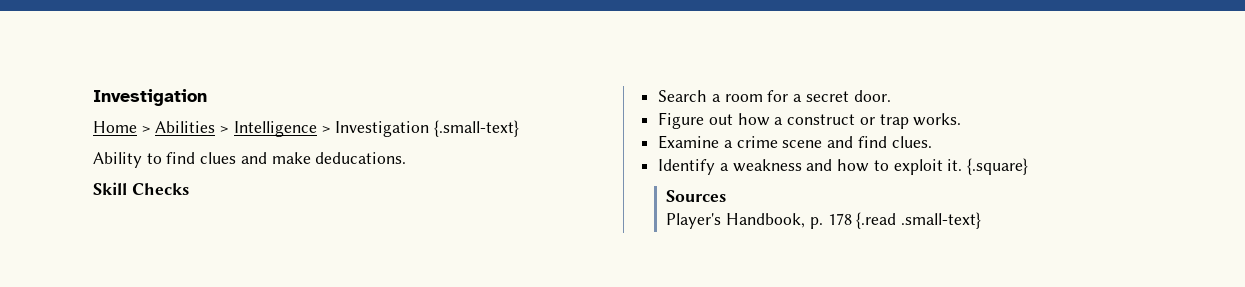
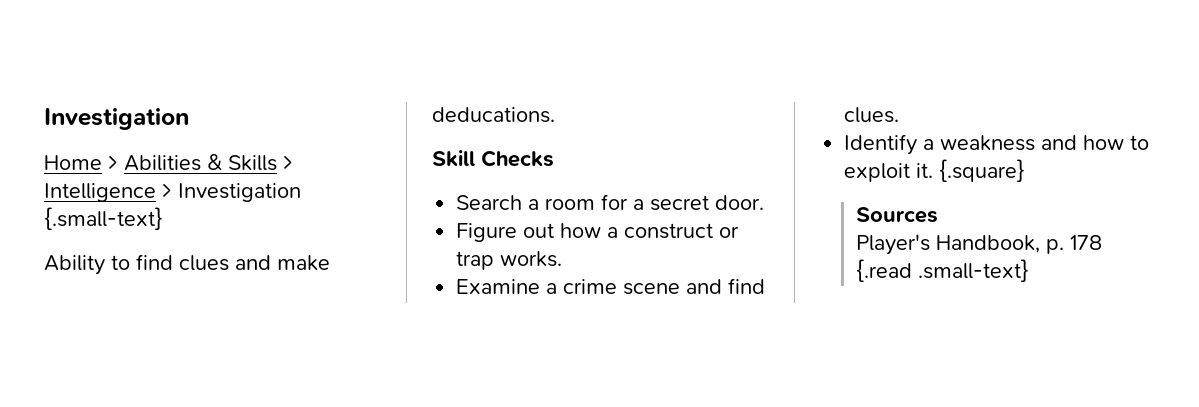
(216, 127) none -> [207,154,277,171] & Skills

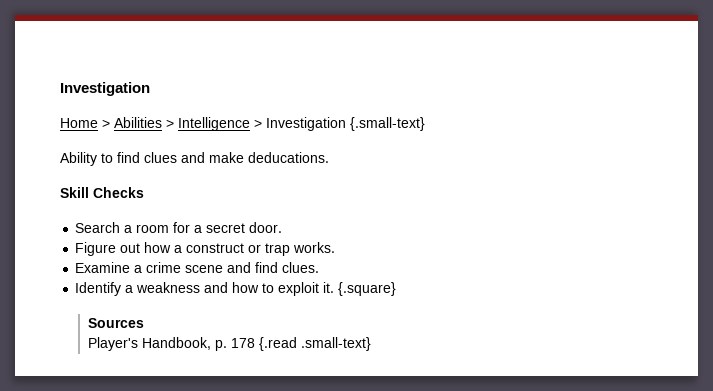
[207,154,277,171] & Skills -> (162, 122) none

